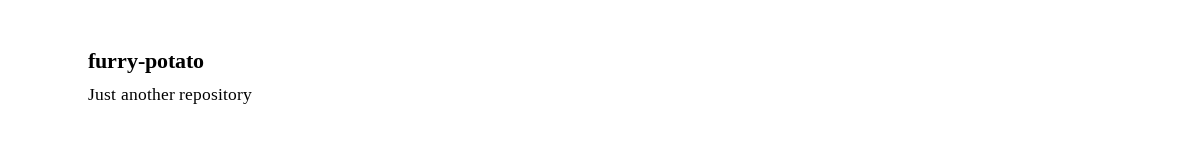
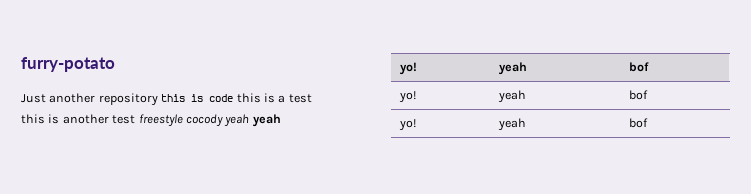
(253, 96) none -> [161,93,312,103] [21,114,281,127] [399,62,417,75] [498,62,527,75] [628,62,649,72] [398,91,416,103] [497,90,526,103] [628,90,648,100] [398,119,416,131] [497,118,526,131] [628,118,648,128] this is code this is a test // this is another test freestyle cocody yeah yeah // yo! | yeah | bof // yo! | yeah | bof // yo! | yeah | bof

